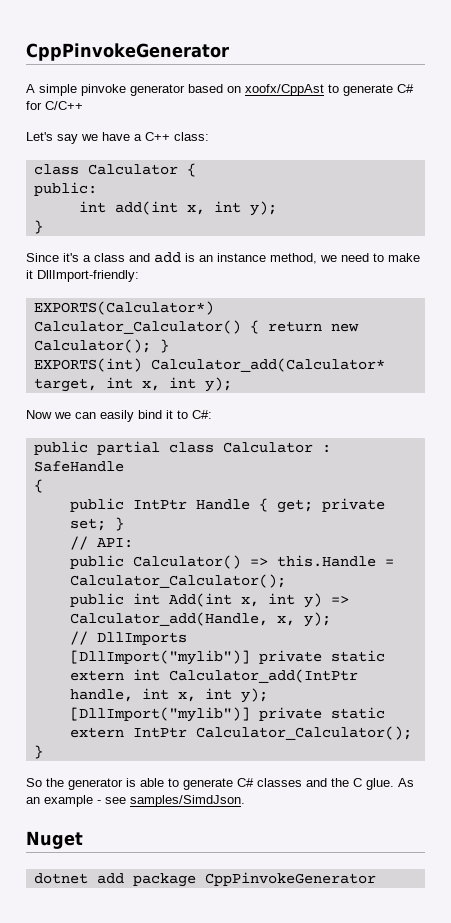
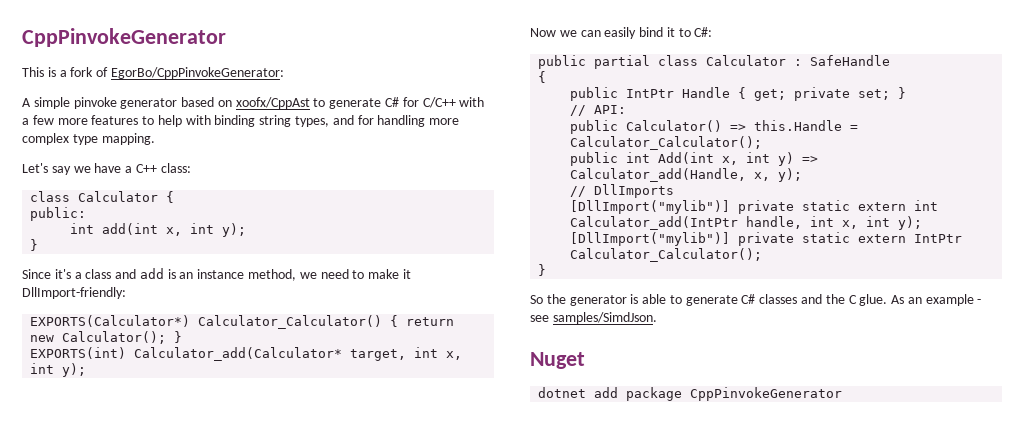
[26,43,229,61] CppPinvokeGenerator -> [22,28,226,47] [22,67,284,79] CppPinvokeGenerator // This is a fork of EgorBo/CppPinvokeGenerator:
(83, 105) none -> [459,97,485,107] [22,115,460,127] [22,133,155,145] with a few more features to help with binding string types, and for handling more complex type mapping.

